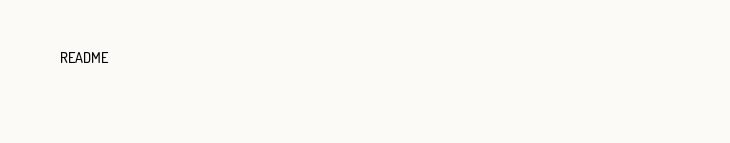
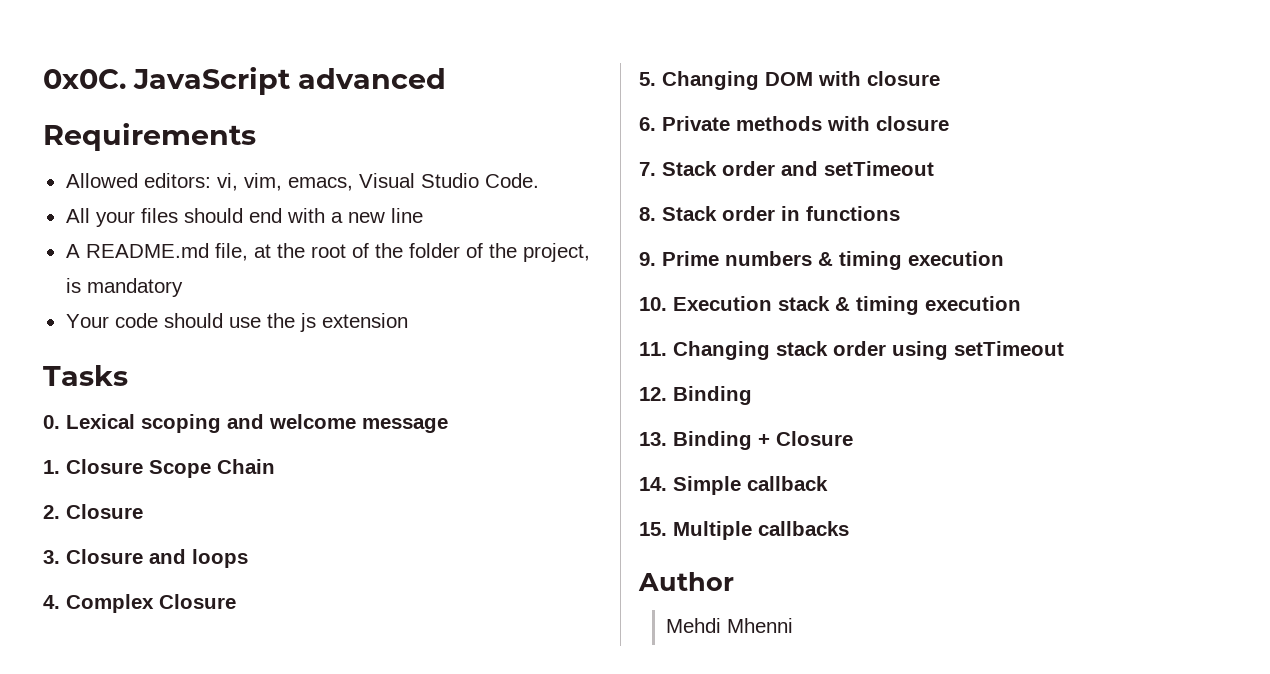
[60,52,109,63] README -> [43,67,446,95] [43,123,256,151] [65,173,539,191] [65,208,423,227] [65,243,590,262] [65,278,183,297] [65,313,408,332] [43,365,128,386] [43,414,448,433] [43,459,275,478] [43,504,143,519] [43,549,248,568] [43,594,236,613] [639,71,940,90] [639,116,949,131] [639,161,934,176] [639,206,900,221] [639,251,1004,270] [639,296,1021,315] [639,341,1064,360] [639,386,752,405] [639,431,853,450] [639,476,828,495] [639,521,849,540] [638,572,734,591] [666,618,794,633] 0x0C. JavaScript advanced // Requirements // Allowed editors: vi, vim, emacs, Visual Studio Code. // All your files should end with a new line // A README.md file, at the root of the folder of the project, is mandatory // Your code should use the js extension // Tasks // 0. Lexical scoping and welcome message // 1. Closure Scope Chain // 2. Closure // 3. Closure and loops // 4. Complex Closure // 5. Changing DOM with closure // 6. Private methods with closure // 7. Stack order and setTimeout // 8. Stack order in functions // 9. Prime numbers & timing execution // 10. Execution stack & timing execution // 11. Changing stack order using setTimeout // 12. Binding // 13. Binding + Closure // 14. Simple callback // 15. Multiple callbacks // Author // Mehdi Mhenni

